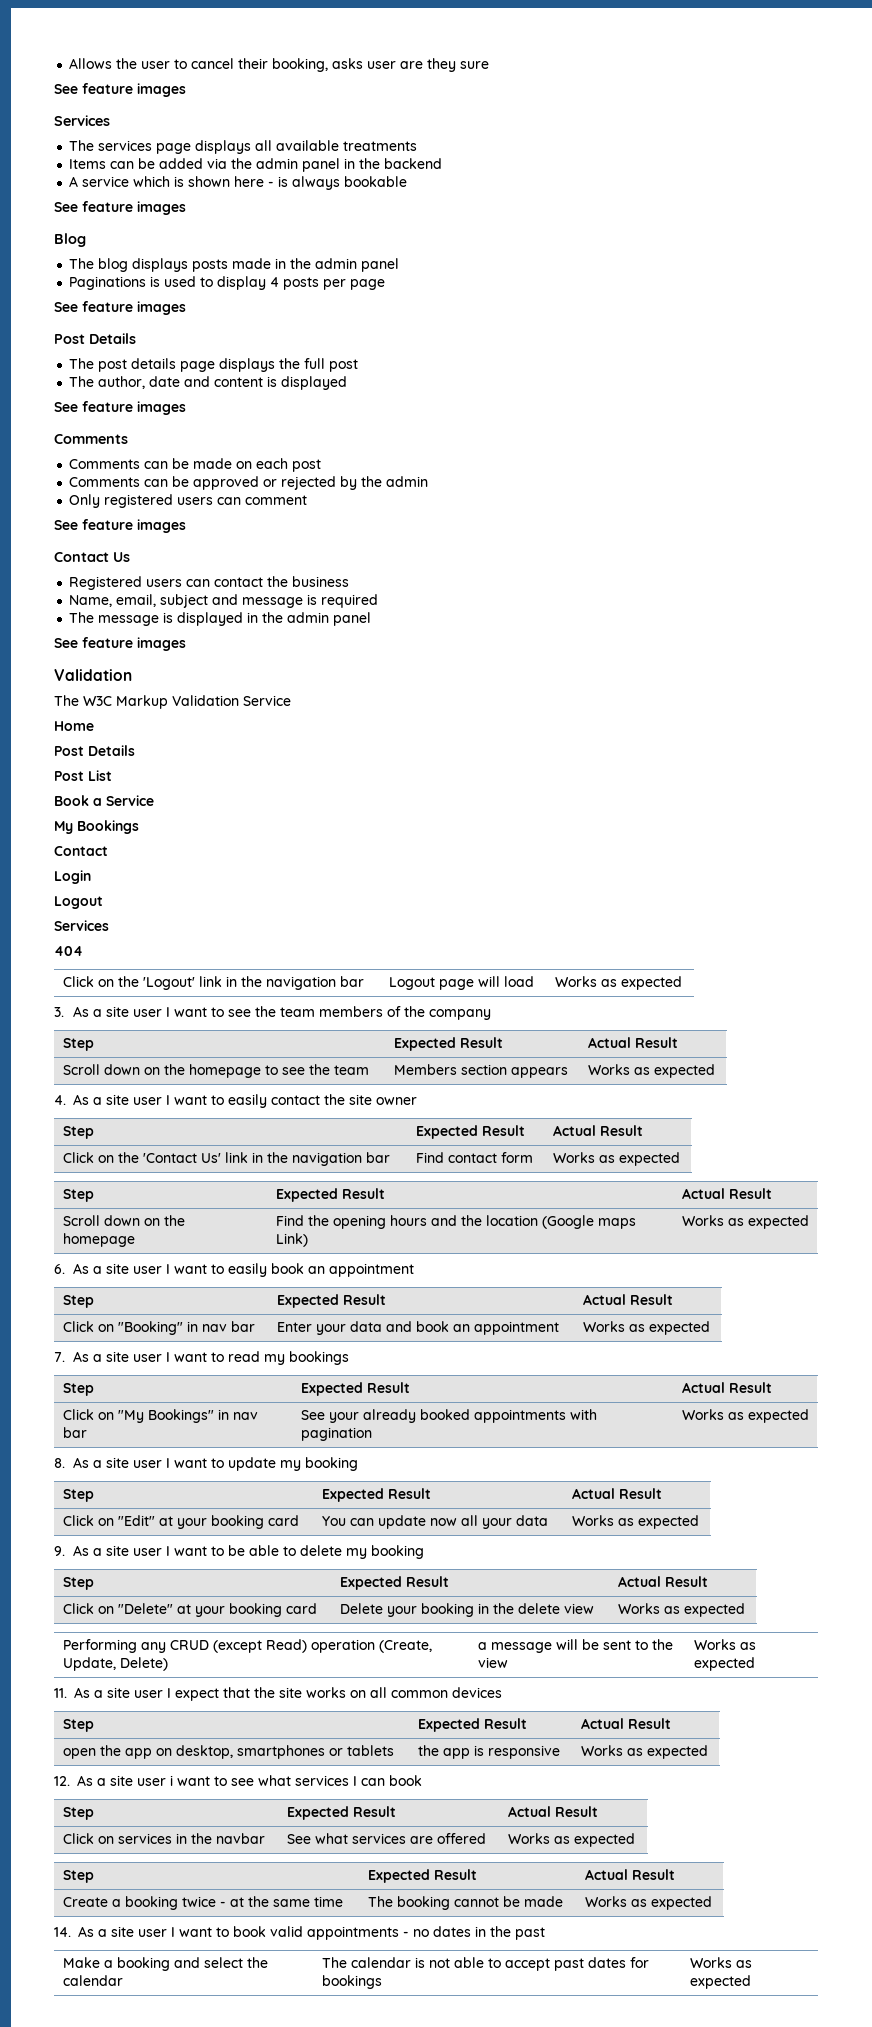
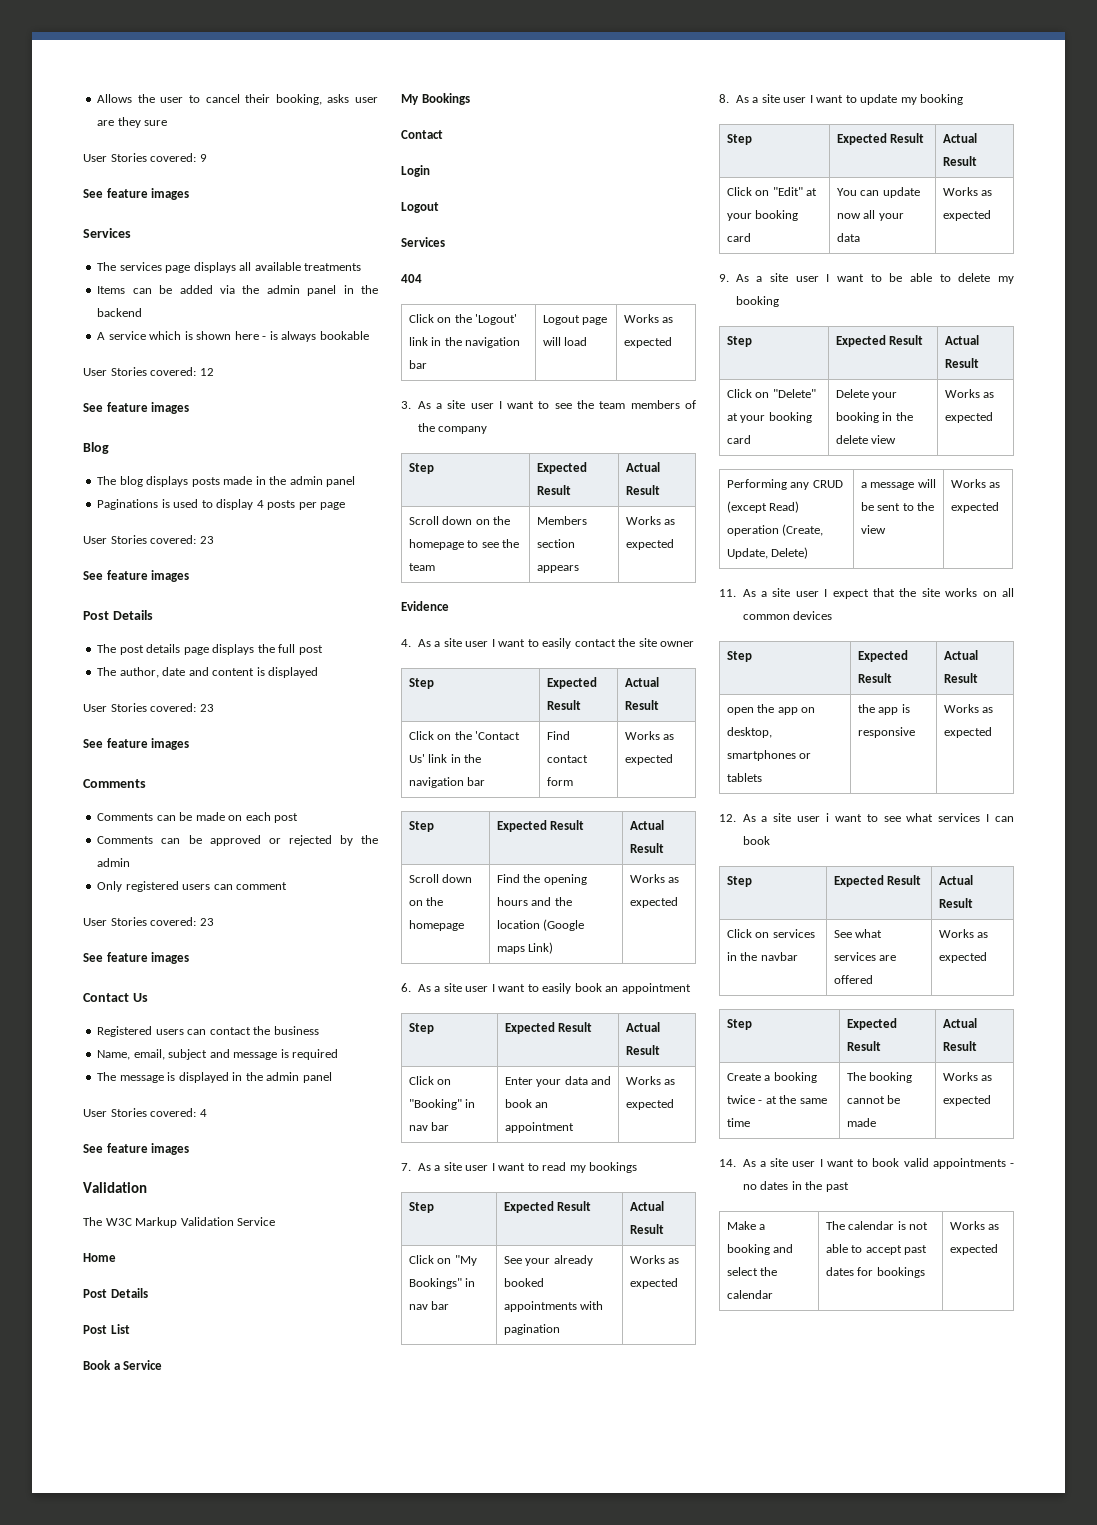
(490, 65) none -> [83,153,207,162] // User Stories covered: 9
(408, 181) none -> [83,367,214,376] // User Stories covered: 12
(386, 284) none -> [83,535,214,544] // User Stories covered: 23
(348, 383) none -> [83,703,214,712] // User Stories covered: 23
(308, 500) none -> [83,917,214,926] // User Stories covered: 23
(372, 619) none -> [83,1108,207,1117] // User Stories covered: 4
(715, 1071) none -> [401,601,449,611] // Evidence

